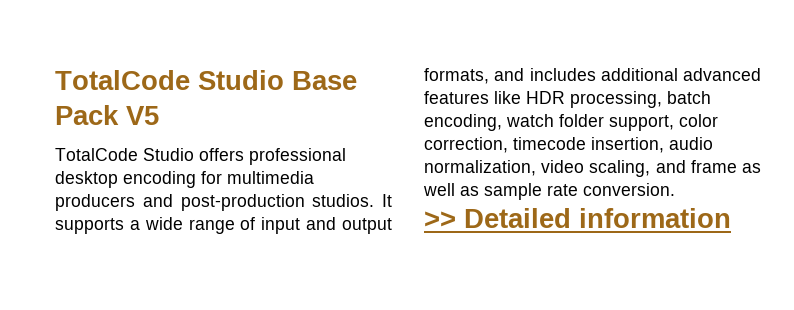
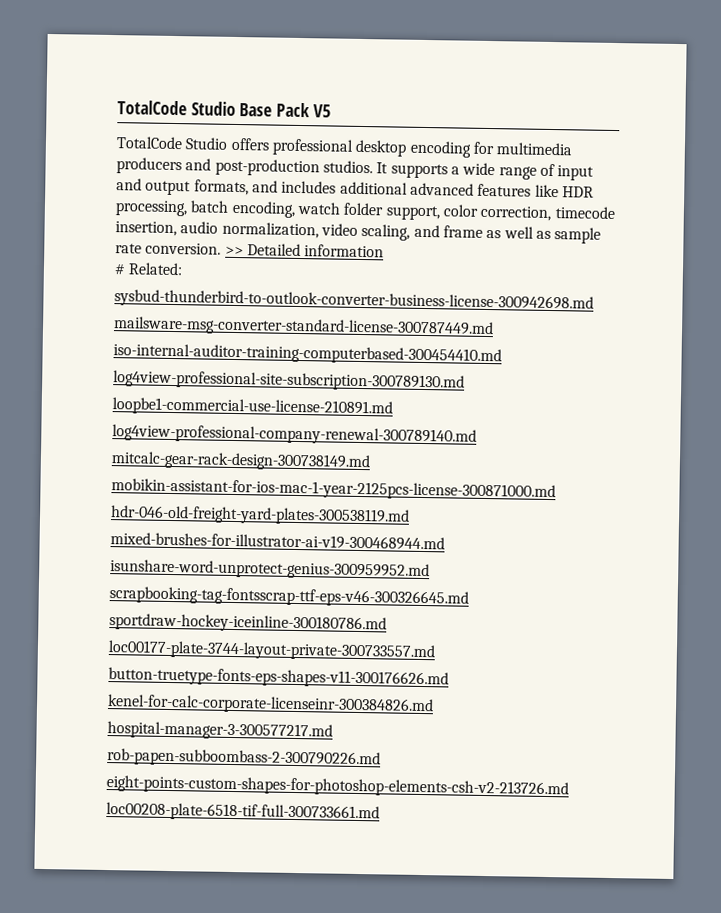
(675, 189) // -> (222, 248) none
(731, 218) none -> [114,262,184,276] [114,289,594,313] [113,316,494,339] [113,343,502,366] [113,370,465,392] [112,397,393,418] [112,424,477,446] [111,451,371,472] [111,478,556,502] [110,505,410,526] [110,532,445,551] [110,559,430,581] [109,586,469,608] [109,613,387,634] [108,640,436,662] [108,667,449,689] [107,694,434,716] [107,721,333,741] [107,748,381,769] [106,775,569,799] [106,802,380,823] // # Related: // sysbud-thunderbird-to-outlook-converter-business-license-300942698.md // mailsware-msg-converter-standard-license-300787449.md // iso-internal-auditor-training-computerbased-300454410.md // log4view-professional-site-subscription-300789130.md // loopbe1-commercial-use-license-210891.md // log4view-professional-company-renewal-300789140.md // mitcalc-gear-rack-design-300738149.md // mobikin-assistant-for-ios-mac-1-year-2125pcs-license-300871000.md // hdr-046-old-freight-yard-plates-300538119.md // mixed-brushes-for-illustrator-ai-v19-300468944.md // isunshare-word-unprotect-genius-300959952.md // scrapbooking-tag-fontsscrap-ttf-eps-v46-300326645.md // sportdraw-hockey-iceinline-300180786.md // loc00177-plate-3744-layout-private-300733557.md // button-truetype-fonts-eps-shapes-v11-300176626.md // kenel-for-calc-corporate-licenseinr-300384826.md // hospital-manager-3-300577217.md // rob-papen-subboombass-2-300790226.md // eight-points-custom-shapes-for-photoshop-elements-csh-v2-213726.md // loc00208-plate-6518-tif-full-300733661.md

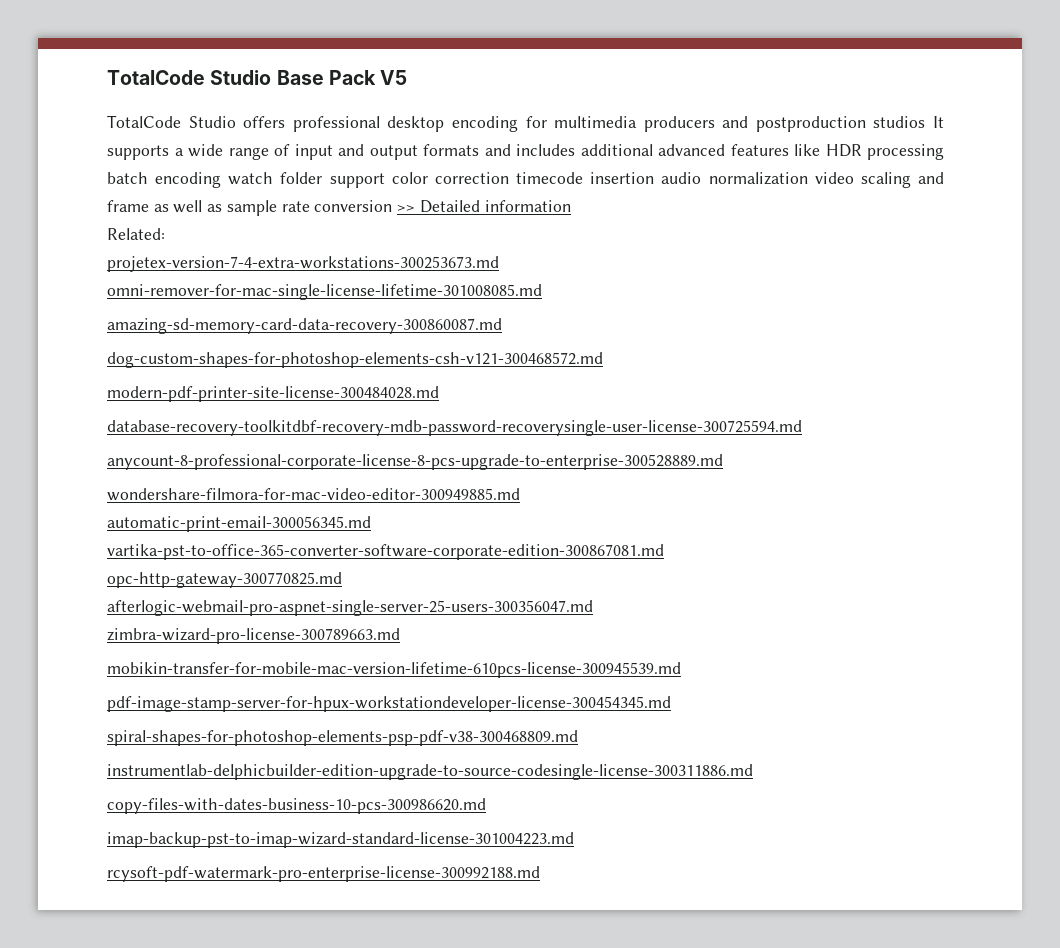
[214,158,373,177] post-production studios. -> [755,116,926,132] postproduction studios
[193,179,249,196] formats, -> [423,144,479,156] formats
[115,200,615,222] [115,221,411,241] processing, batch encoding, watch folder support, color correction, timecode insertion, audio normalization, video scaling, -> [867,144,944,160] [107,172,911,188] processing batch encoding watch folder support color correction timecode insertion audio normalization video scaling
[145,242,222,255] conversion. -> [314,200,393,212] conversion
[114,264,126,275] # -> (571, 206) none
[114,289,594,313] [113,316,494,339] [113,343,502,366] [113,370,465,392] [112,397,393,418] [112,424,477,446] [111,451,371,472] [111,478,556,502] [110,505,410,526] [110,532,445,551] [110,559,430,581] [109,586,469,608] [109,613,387,634] [108,640,436,662] [108,667,449,689] [107,694,434,716] [107,721,333,741] [107,748,381,769] [106,775,569,799] [106,802,380,823] sysbud-thunderbird-to-outlook-converter-business-license-300942698.md // mailsware-msg-converter-standard-license-300787449.md // iso-internal-auditor-training-computerbased-300454410.md // log4view-professional-site-subscription-300789130.md // loopbe1-commercial-use-license-210891.md // log4view-professional-company-renewal-300789140.md // mitcalc-gear-rack-design-300738149.md // mobikin-assistant-for-ios-mac-1-year-2125pcs-license-300871000.md // hdr-046-old-freight-yard-plates-300538119.md // mixed-brushes-for-illustrator-ai-v19-300468944.md // isunshare-word-unprotect-genius-300959952.md // scrapbooking-tag-fontsscrap-ttf-eps-v46-300326645.md // sportdraw-hockey-iceinline-300180786.md // loc00177-plate-3744-layout-private-300733557.md // button-truetype-fonts-eps-shapes-v11-300176626.md // kenel-for-calc-corporate-licenseinr-300384826.md // hospital-manager-3-300577217.md // rob-papen-subboombass-2-300790226.md // eight-points-custom-shapes-for-photoshop-elements-csh-v2-213726.md // loc00208-plate-6518-tif-full-300733661.md -> [107,256,499,272] [107,284,542,300] [107,318,502,334] [107,352,603,368] [107,386,439,402] [107,420,802,436] [107,454,723,470] [107,488,520,501] [107,516,371,532] [107,544,664,560] [107,572,342,588] [107,600,593,616] [107,628,400,644] [107,662,681,678] [107,696,671,712] [107,730,578,746] [107,764,753,780] [107,798,486,814] [107,832,574,848] [107,866,540,882] projetex-version-7-4-extra-workstations-300253673.md // omni-remover-for-mac-single-license-lifetime-301008085.md // amazing-sd-memory-card-data-recovery-300860087.md // dog-custom-shapes-for-photoshop-elements-csh-v121-300468572.md // modern-pdf-printer-site-license-300484028.md // database-recovery-toolkitdbf-recovery-mdb-password-recoverysingle-user-license-300725594.md // anycount-8-professional-corporate-license-8-pcs-upgrade-to-enterprise-300528889.md // wondershare-filmora-for-mac-video-editor-300949885.md // automatic-print-email-300056345.md // vartika-pst-to-office-365-converter-software-corporate-edition-300867081.md // opc-http-gateway-300770825.md // afterlogic-webmail-pro-aspnet-single-server-25-users-300356047.md // zimbra-wizard-pro-license-300789663.md // mobikin-transfer-for-mobile-mac-version-lifetime-610pcs-license-300945539.md // pdf-image-stamp-server-for-hpux-workstationdeveloper-license-300454345.md // spiral-shapes-for-photoshop-elements-psp-pdf-v38-300468809.md // instrumentlab-delphicbuilder-edition-upgrade-to-source-codesingle-license-300311886.md // copy-files-with-dates-business-10-pcs-300986620.md // imap-backup-pst-to-imap-wizard-standard-license-301004223.md // rcysoft-pdf-watermark-pro-enterprise-license-300992188.md

